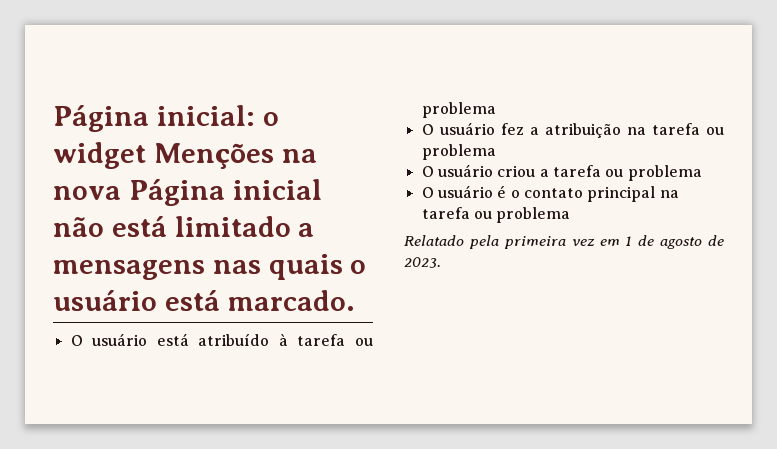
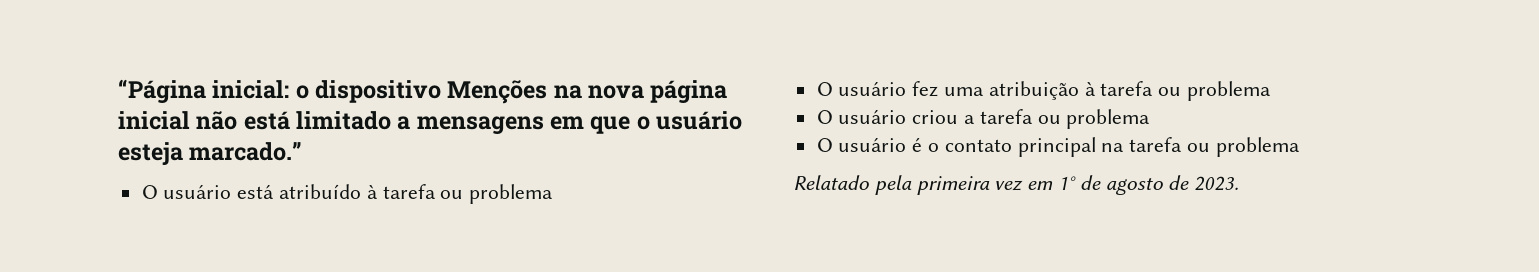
[53,105,149,132] Página -> [118,79,206,104] “Página
[53,142,146,169] widget -> [315,80,442,103] dispositivo
[128,179,225,206] Página -> [650,80,728,104] página
[212,254,367,280] [53,290,355,311] nas quais o usuário está marcado. -> [550,111,743,134] [118,142,303,166] em que o usuário esteja marcado.”
[529,123,646,138] a atribuição na -> [944,81,1096,100] uma atribuição à
[625,236,633,246] 1 -> [1058,176,1077,190] 1°

